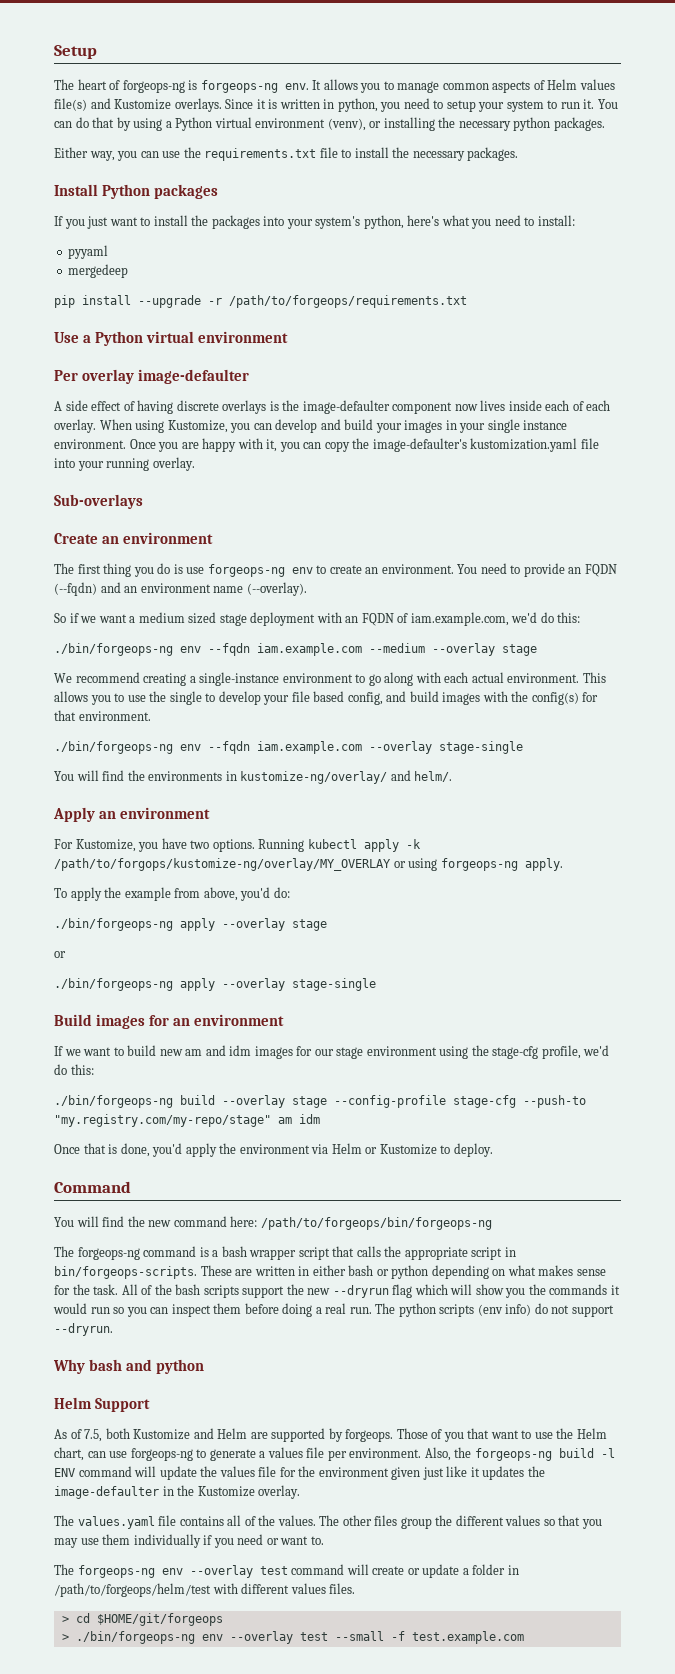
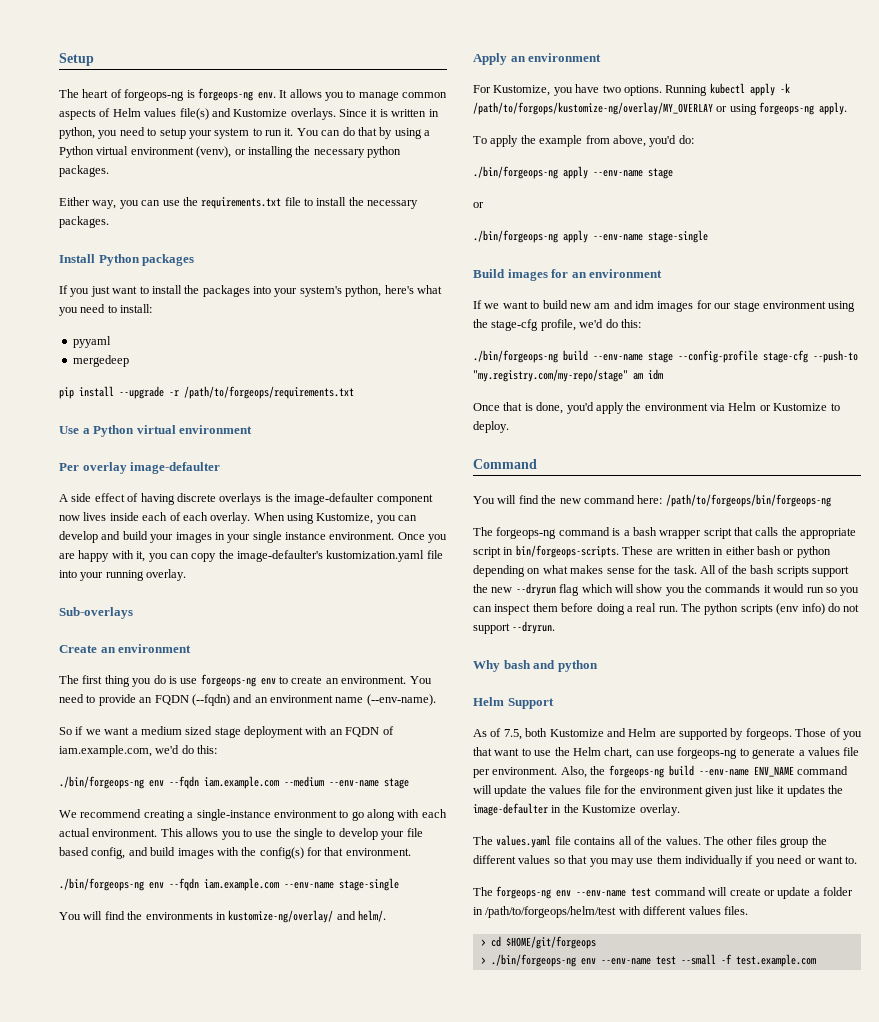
[246,582,307,596] (--overlay). -> [366,694,436,706] (--env-name).
[432,643,495,656] --overlay -> [329,780,379,787] --env-name
[369,741,432,754] --overlay -> [284,882,334,889] --env-name
[222,918,285,931] --overlay -> [593,170,643,177] --env-name
[222,978,285,991] --overlay -> [593,234,643,241] --env-name
[222,1095,285,1108] --overlay -> [593,354,643,361] --env-name
[600,1448,615,1458] [54,1468,75,1477] -l ENV -> [698,766,794,777] --env-name ENV_NAME
[189,1565,253,1578] --overlay -> [576,890,627,897] --env-name
[229,1631,293,1644] --overlay -> [600,958,651,965] --env-name

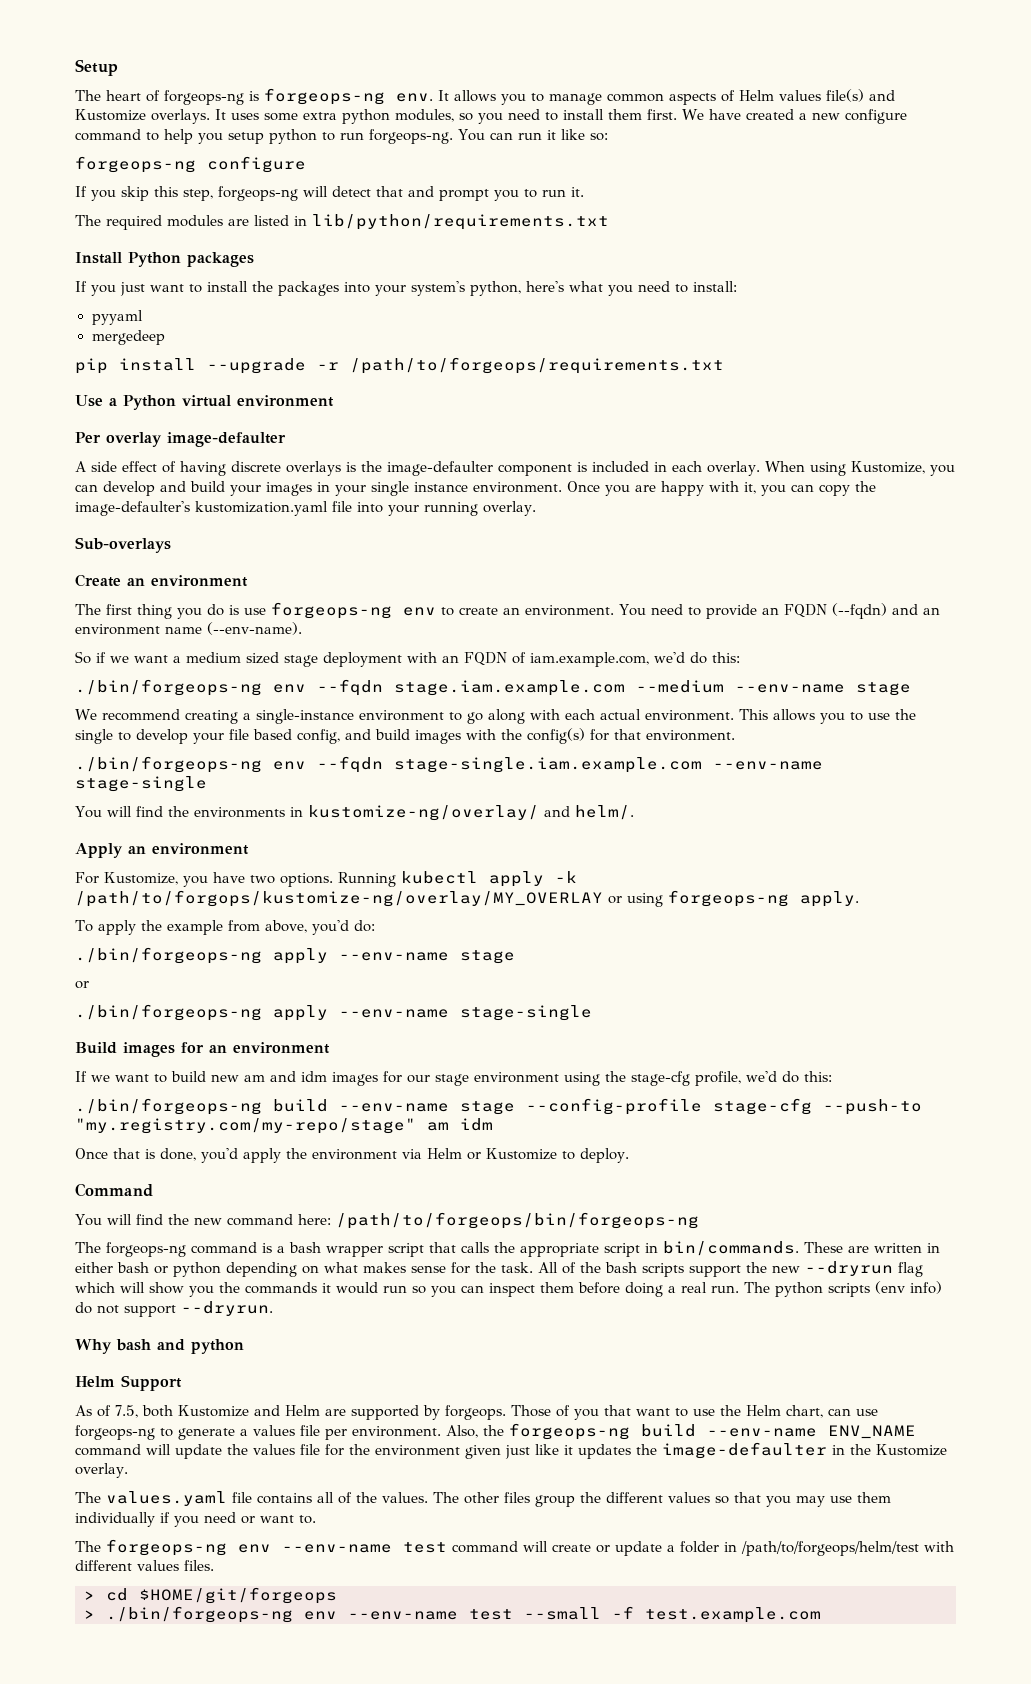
[339,109,439,117] [59,127,430,139] [59,146,401,158] [59,165,109,177] [59,197,419,209] [59,216,109,228] Since it is written in python, you need to setup your system to run it. You can do that by using a Python virtual environment (venv), or installing the necessary python packages. // Either way, you can use the requirements.txt file to install the necessary packages. -> [215,109,907,124] [75,129,608,144] [75,156,306,173] [75,186,584,201] [75,214,609,230] It uses some extra python modules, so you need to install them first. We have created a new configure command to help you setup python to run forgeops-ng. You can run it like so: // forgeops-ng configure // If you skip this step, forgeops-ng will detect that and prompt you to run it. // The required modules are listed in lib/python/requirements.txt
[59,512,181,521] now lives inside each of -> [577,461,667,472] is included in
[204,776,279,789] iam.example.com -> [394,680,625,696] stage.iam.example.com
[204,878,279,891] iam.example.com -> [394,757,702,773] stage-single.iam.example.com
[515,545,619,558] bin/forgeops-scripts. -> [663,1241,799,1256] bin/commands.

